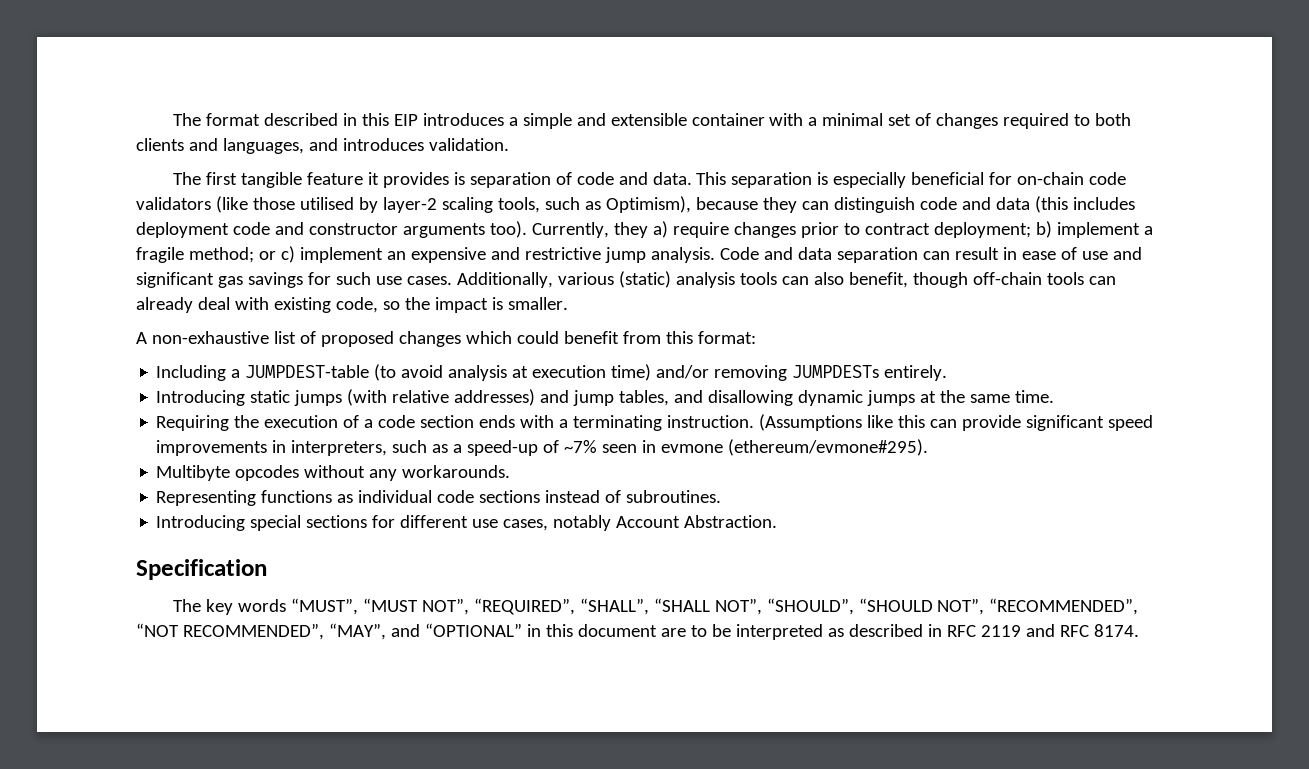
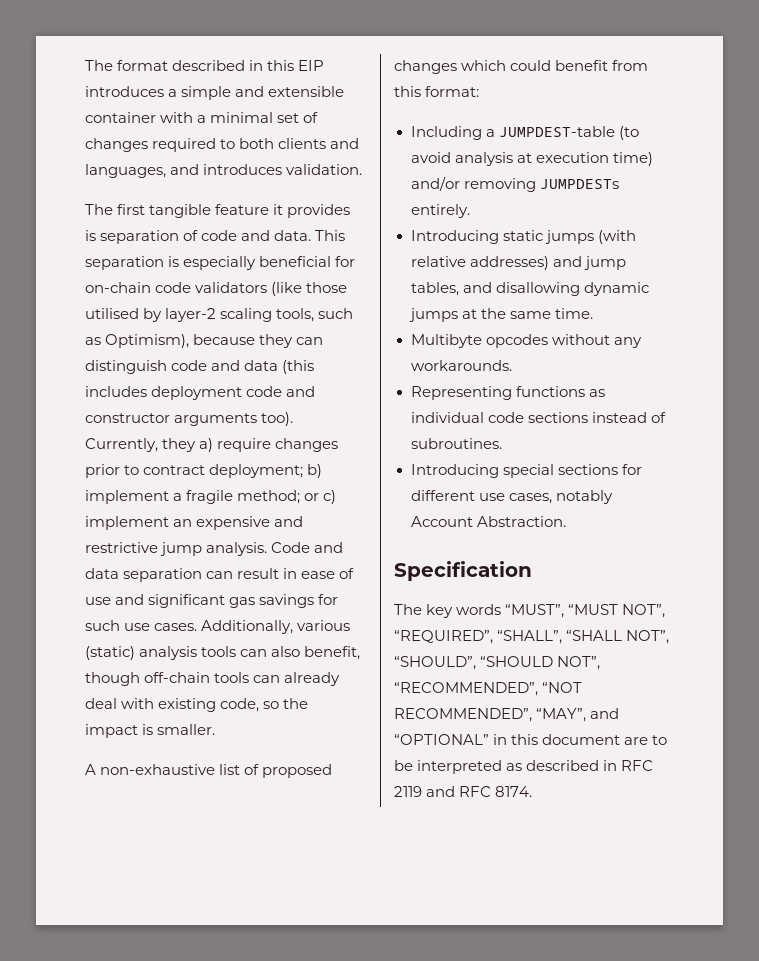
[156,414,1154,431] [156,439,929,456] // Requiring the execution of a code section ends with a terminating instruction. (Assumptions like this can provide significant speed improvements in interpreters, such as a speed-up of ~7% seen in evmone (ethereum/evmone#295). -> (593, 313) none

